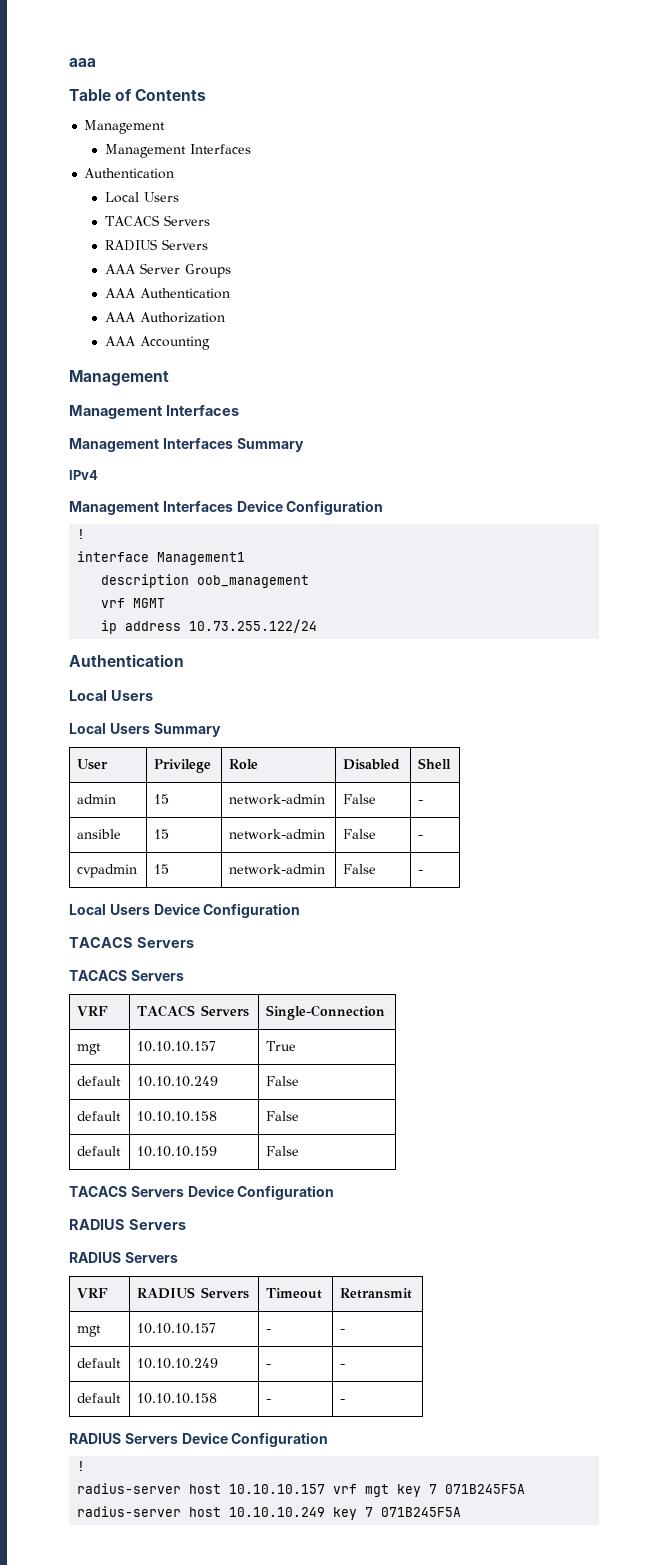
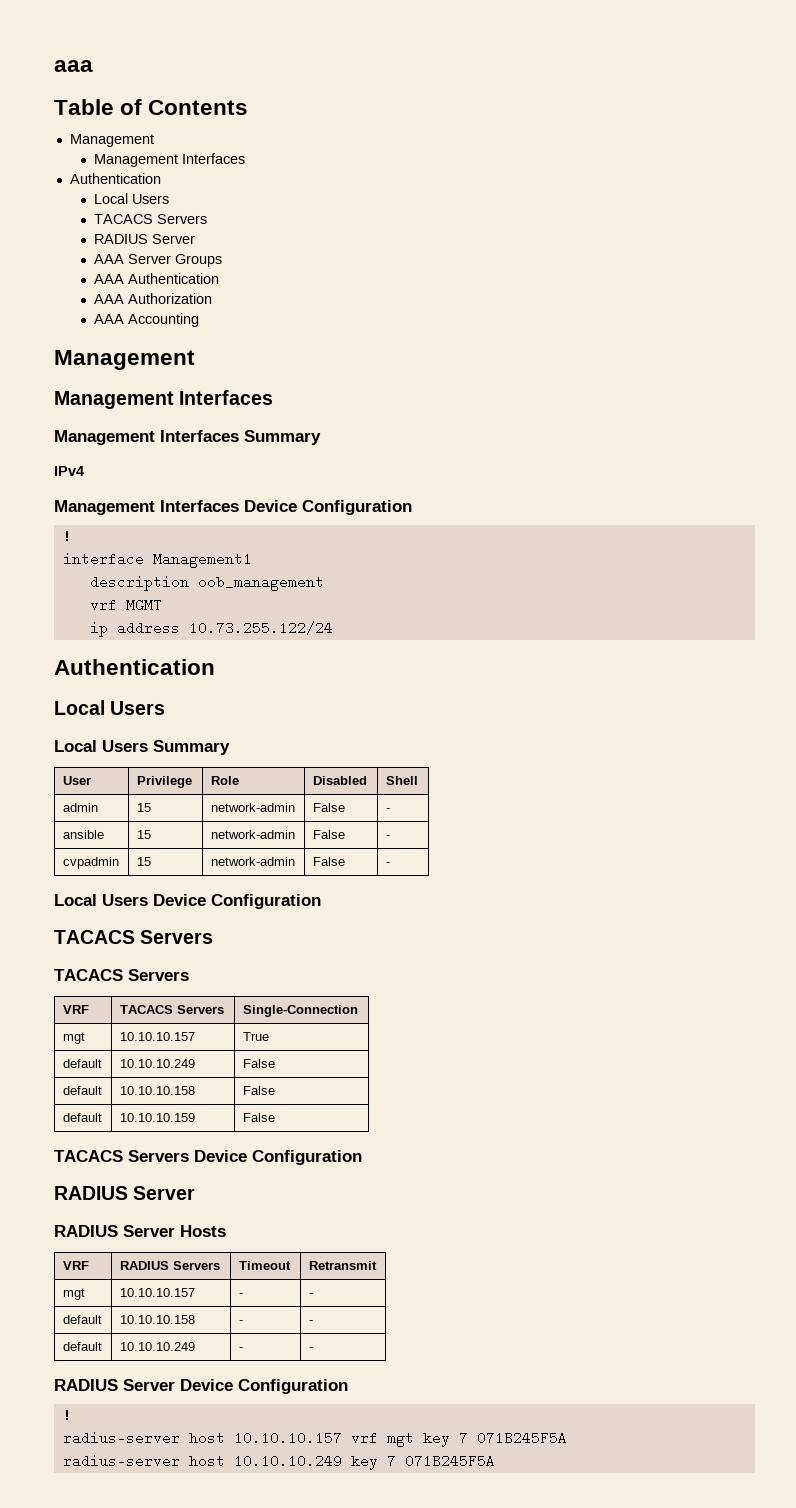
[161,239,208,250] Servers -> [151,234,195,244] Server
[128,1219,186,1230] [69,1252,178,1263] Servers // RADIUS Servers -> [133,1186,196,1200] [54,1225,226,1237] Server // RADIUS Server Hosts
[137,1358,219,1369] [266,1364,272,1368] [340,1364,346,1368] [77,1393,122,1403] [137,1393,218,1404] 10.10.10.249 | - | - // default | 10.10.10.158 -> [119,1315,195,1324] [238,1320,243,1324] [308,1320,313,1324] [62,1342,102,1351] [119,1342,195,1351] 10.10.10.158 | - | - // default | 10.10.10.249
[124,1433,178,1444] Servers -> [123,1379,175,1391] Server

